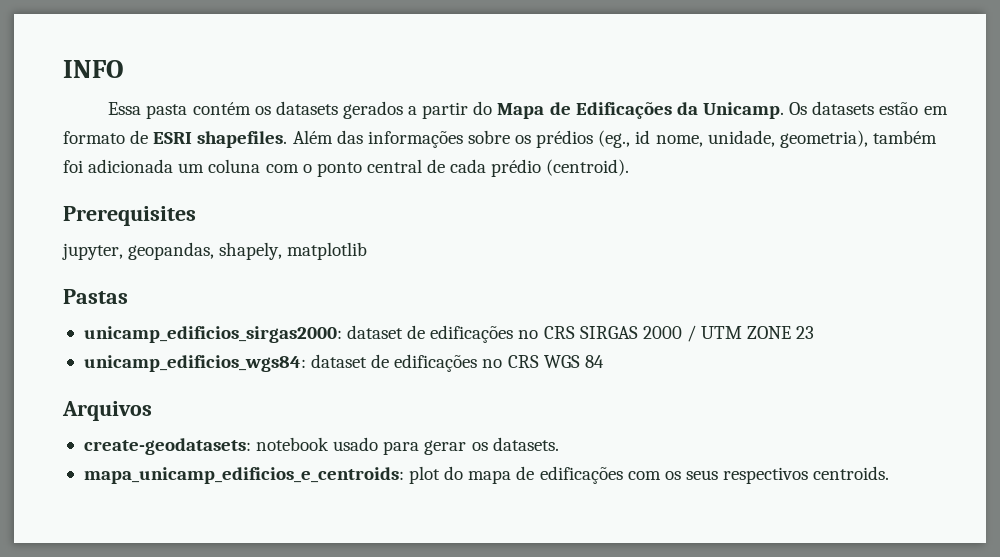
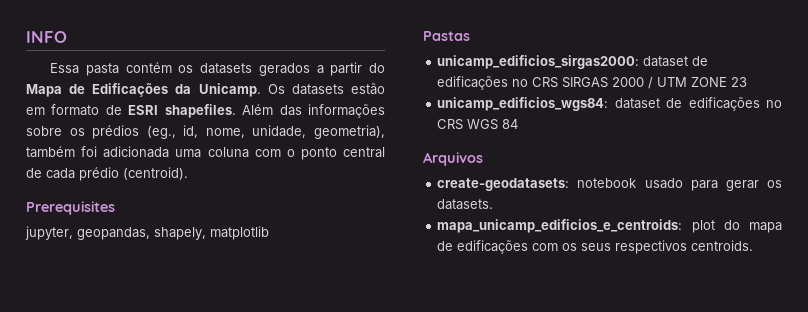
[635,130,651,144] id -> [183,125,199,138] id,
[178,163,205,173] um -> [175,149,202,158] uma

